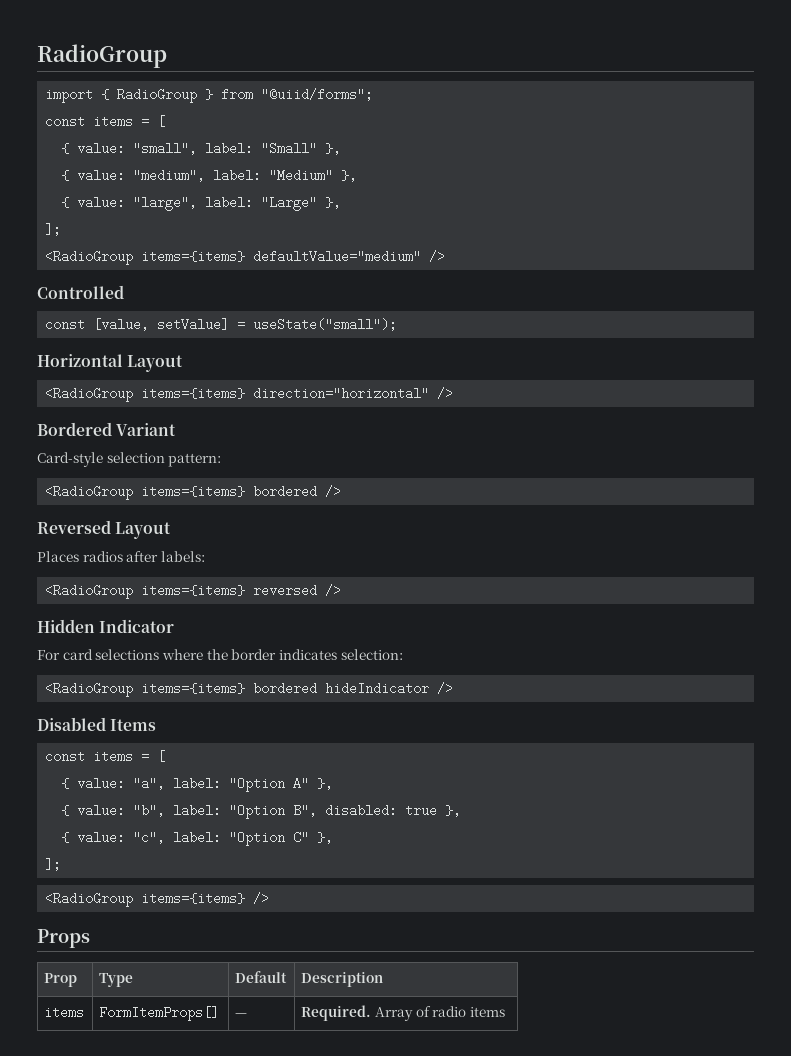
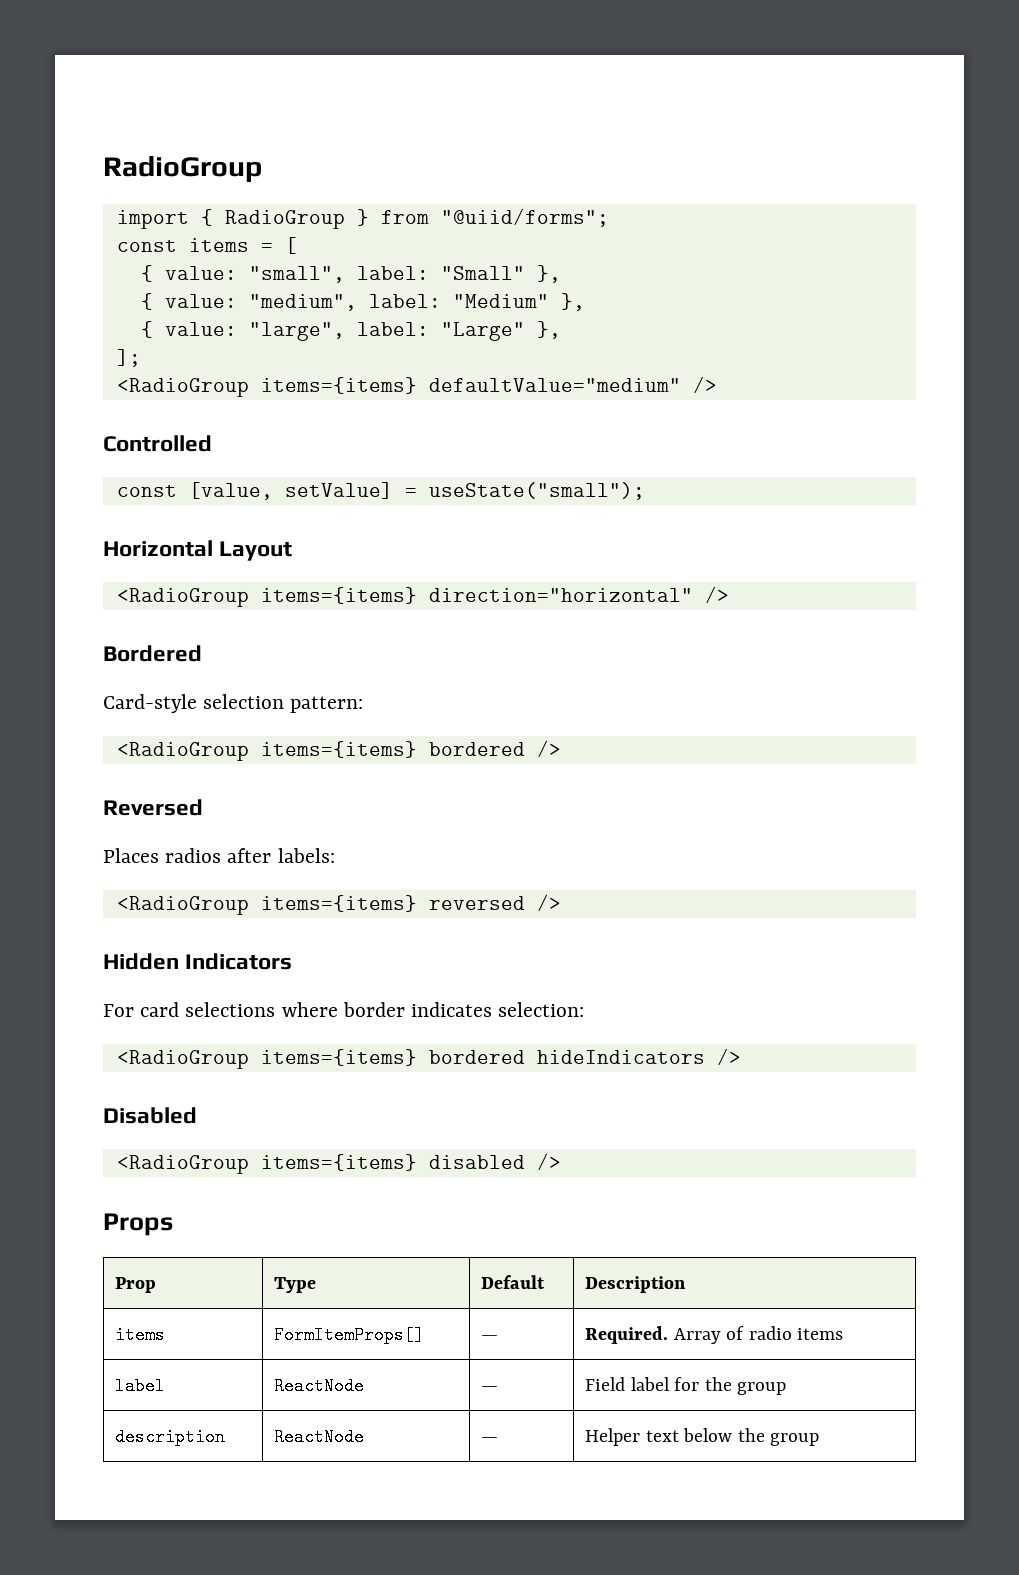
[116,423,177,436] Variant -> (202, 653) none
[115,522,172,539] Layout -> (203, 807) none
[99,619,175,633] Indicator -> [185,953,293,970] Indicators
[206,649,228,660] the -> (338, 1009) none
[325,682,430,695] hideIndicator -> [536,1050,705,1064] hideIndicators
[110,719,157,731] [45,750,166,763] [61,777,334,792] [61,804,462,819] [61,831,334,846] [45,858,62,871] [45,892,246,907] Items // const items = [ // { value: "a", label: "Option A" }, // { value: "b", label: "Option B", disabled: true }, // { value: "c", label: "Option C" }, // ]; // <RadioGroup items={items} -> [116,1154,525,1174] // <RadioGroup items={items} disabled
(505, 1012) none -> [115,1377,166,1395] [274,1377,365,1395] [481,1386,499,1391] [585,1377,787,1395] [115,1428,226,1446] [274,1428,365,1446] [481,1437,499,1442] [585,1428,820,1446] // label | ReactNode | — | Field label for the group // description | ReactNode | — | Helper text below the group

